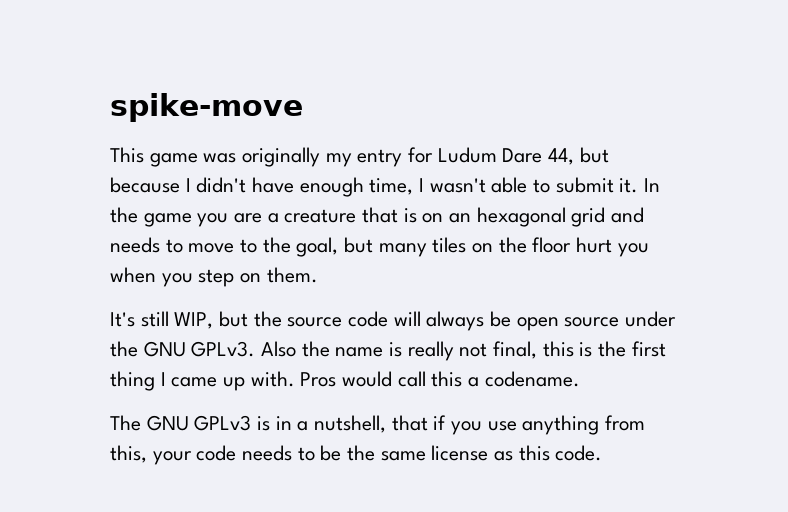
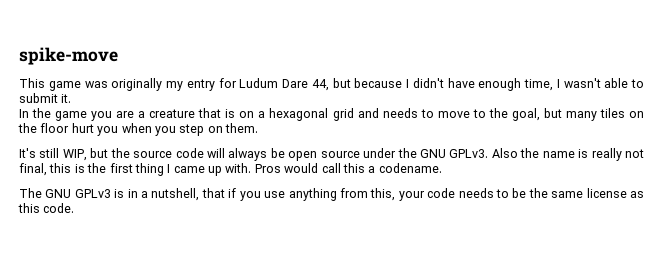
(639, 185) none -> (72, 98) //
[449,213,472,223] an -> [258,111,266,118] a

